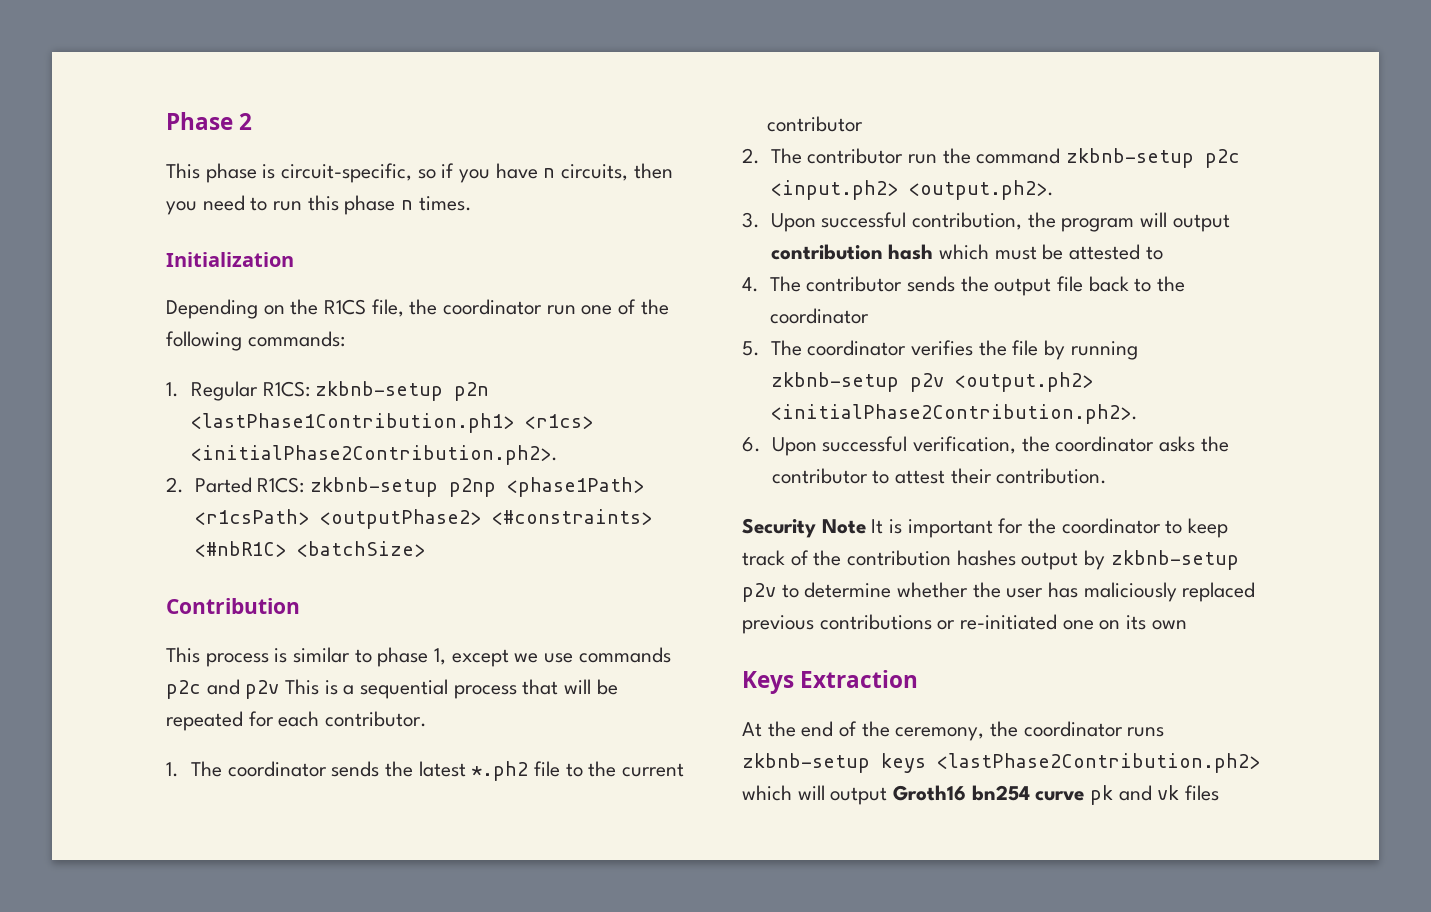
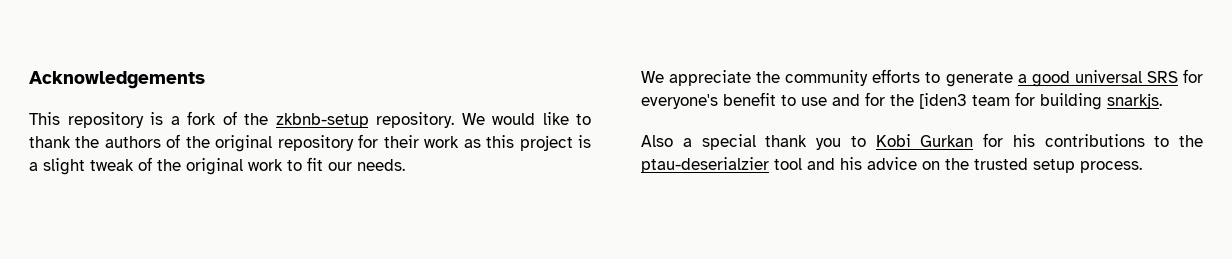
[166,112,253,130] [166,163,673,183] [166,195,472,215] [166,252,294,267] [166,299,669,319] [166,331,345,351] [166,381,490,401] [190,413,593,433] [190,445,558,465] [166,477,644,497] [194,509,652,529] [194,541,425,557] [166,598,300,614] [166,647,671,667] [166,679,618,699] [166,711,428,731] [166,761,684,781] [766,116,863,132] [742,148,1240,168] [770,180,1054,200] [742,212,1230,232] [770,244,1163,260] [742,276,1185,296] [769,308,869,324] [742,340,1138,360] [770,372,1093,392] [770,404,1138,424] [742,436,1229,456] [771,468,1108,484] [742,518,1229,538] [742,550,1239,570] [742,582,1256,602] [742,614,1187,634] [742,670,919,694] [742,721,1165,741] [742,753,1260,773] [742,785,1220,805] Phase 2 // This phase is circuit-specific, so if you have n circuits, then you need to run this phase n times. // Initialization // Depending on the R1CS file, the coordinator run one of the following commands: // 1. Regular R1CS: zkbnb-setup p2n <lastPhase1Contribution.ph1> <r1cs> <initialPhase2Contribution.ph2>. // 2. Parted R1CS: zkbnb-setup p2np <phase1Path> <r1csPath> <outputPhase2> <#constraints> <#nbR1C> <batchSize> // Contribution // This process is similar to phase 1, except we use commands p2c and p2v This is a sequential process that will be repeated for each contributor. // 1. The coordinator sends the latest *.ph2 file to the current contributor // 2. The contributor run the command zkbnb-setup p2c <input.ph2> <output.ph2>. // 3. Upon successful contribution, the program will output contribution hash which must be attested to // 4. The contributor sends the output file back to the coordinator // 5. The coordinator verifies the file by running zkbnb-setup p2v <output.ph2> <initialPhase2Contribution.ph2>. // 6. Upon successful verification, the coordinator asks the contributor to attest their contribution. // Security Note It is important for the coordinator to keep track of the contribution hashes output by zkbnb-setup p2v to determine whether the user has maliciously replaced previous contributions or re-initiated one on its own // Keys Extraction // At the end of the ceremony, the coordinator runs zkbnb-setup keys <lastPhase2Contribution.ph2> which will output Groth16 bn254 curve pk and vk files -> [29,71,205,89] [29,111,591,128] [29,134,591,152] [29,157,405,175] [641,69,1203,87] [641,92,1162,110] [641,133,1203,150] [641,157,1142,173] Acknowledgements // This repository is a fork of the zkbnb-setup repository. We would like to thank the authors of the original repository for their work as this project is a slight tweak of the original work to fit our needs. // We appreciate the community efforts to generate a good universal SRS for everyone's benefit to use and for the [iden3 team for building snarkjs. // Also a special thank you to Kobi Gurkan for his contributions to the ptau-deserialzier tool and his advice on the trusted setup process.

